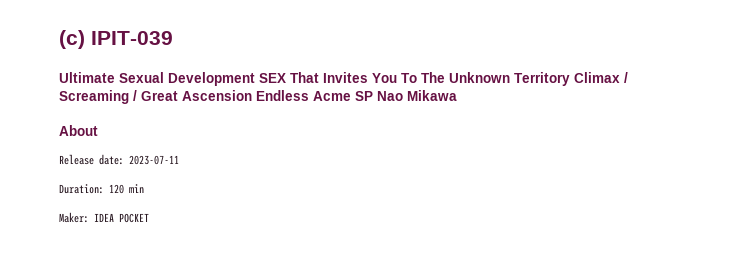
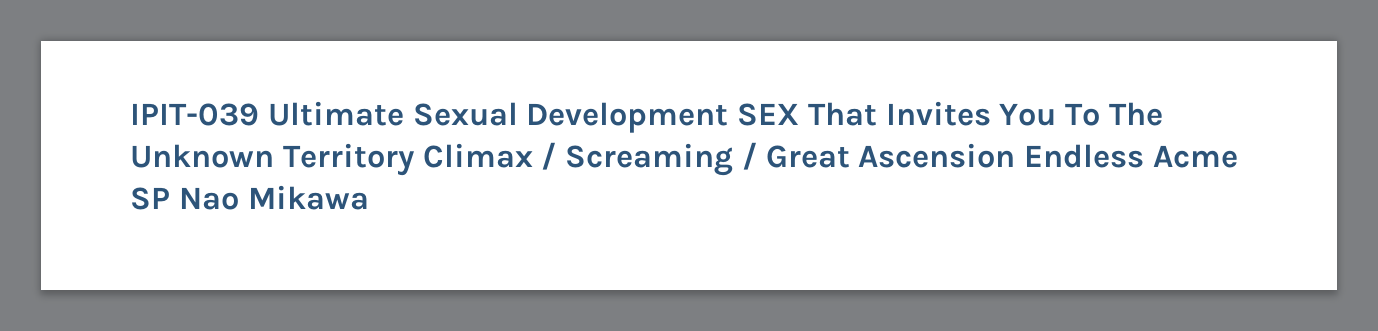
[59,30,85,49] (c) -> (130, 114) none
(173, 38) // -> (259, 114) none
[59,125,98,136] [59,154,179,165] [59,184,144,194] [59,212,149,223] // About // Release date: 2023-07-11 // Duration: 120 min // Maker: IDEA POCKET -> (369, 197) none

